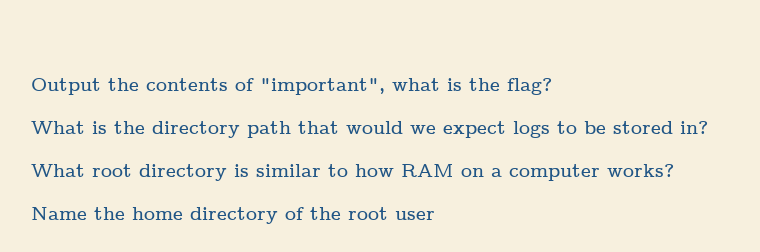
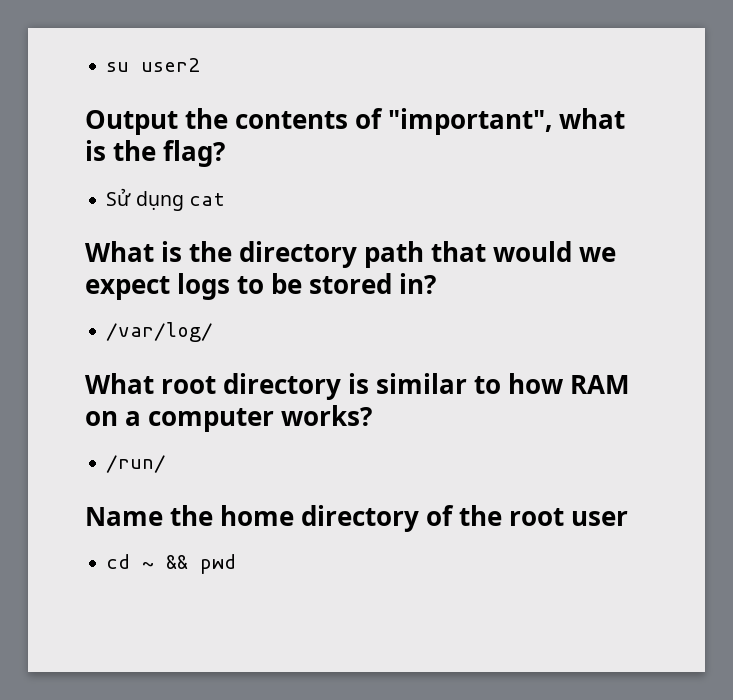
(31, 86) none -> [106,58,201,72] su user2 //
(552, 86) none -> [106,188,225,211] // Sử dụng cat
(708, 127) none -> [106,322,214,342] // /var/log/
(674, 170) none -> [106,455,167,473] // /run/
(435, 215) none -> [106,554,237,574] // cd ~ && pwd

